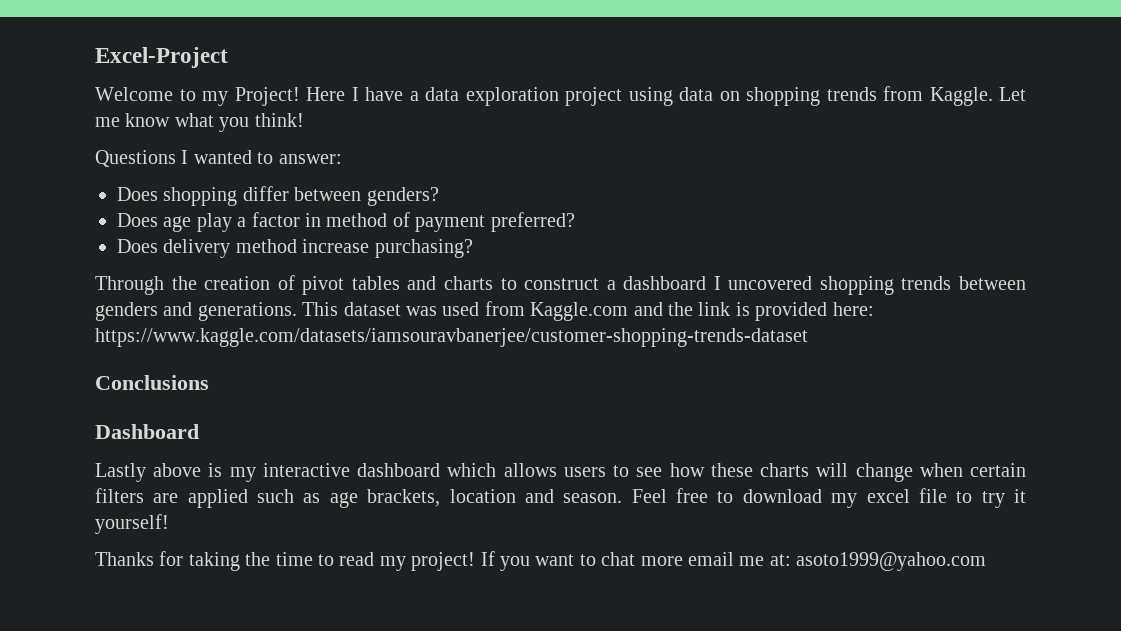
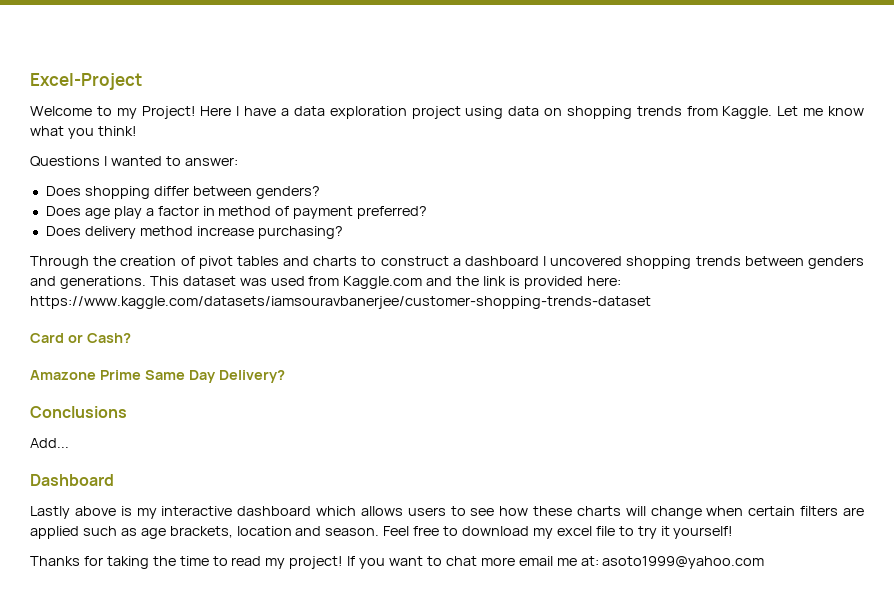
(808, 337) none -> [30,333,131,343] [30,370,285,383] // Card or Cash? // Amazone Prime Same Day Delivery?
(209, 382) none -> [30,438,69,448] // Add...

